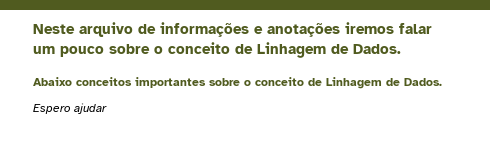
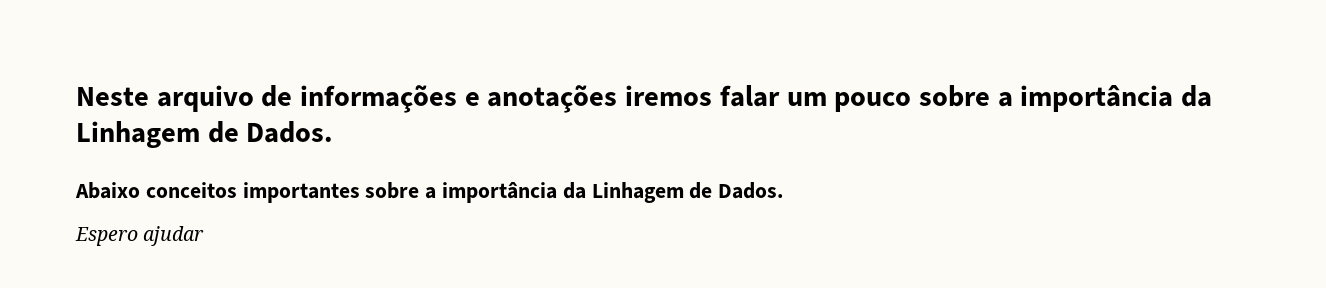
[154,42,253,54] o conceito de -> [997,85,1213,112] a importância da
[244,77,322,86] o conceito de -> [425,182,586,203] a importância da

